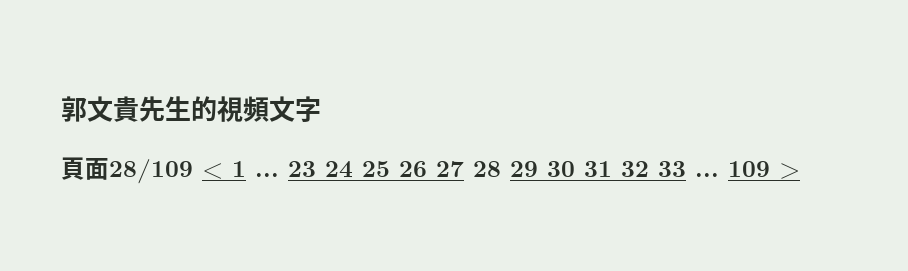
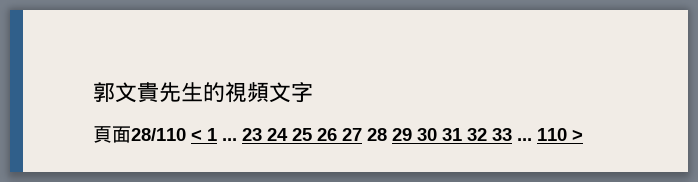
[109,159,193,184] 28/109 -> [131,128,186,141] 28/110
[728,161,770,177] 109 -> [537,128,567,141] 110

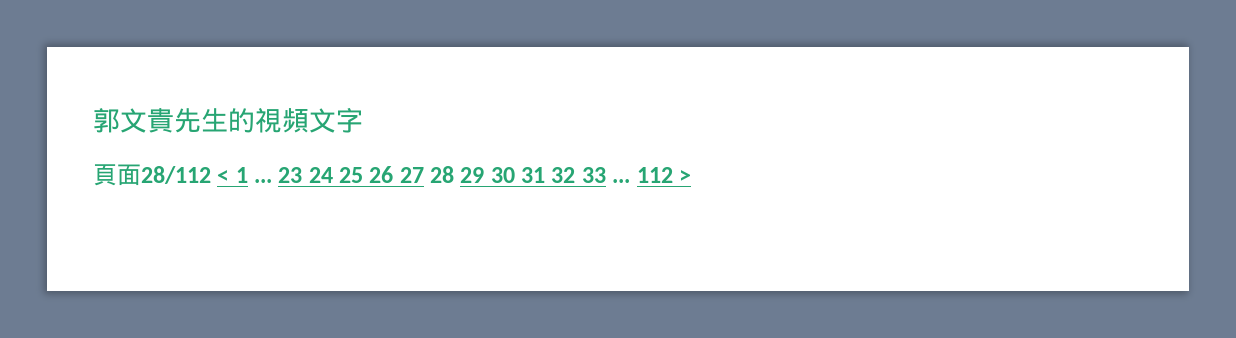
[131,128,186,141] 28/110 -> [141,166,211,184] 28/112
[537,128,567,141] 110 -> [636,167,673,183] 112

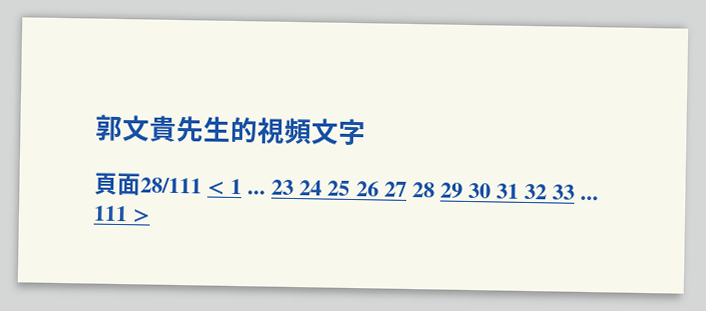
[141,166,211,184] 28/112 -> [140,177,202,194] 28/111
[636,167,673,183] 112 -> [93,205,128,222] 111

